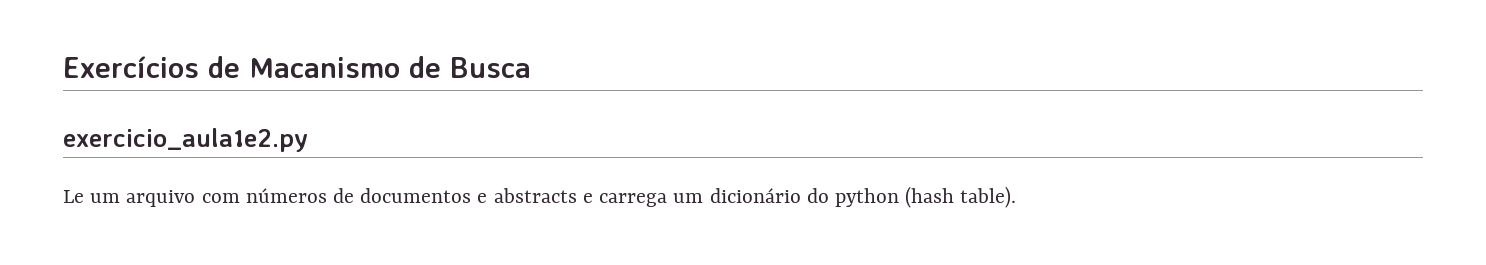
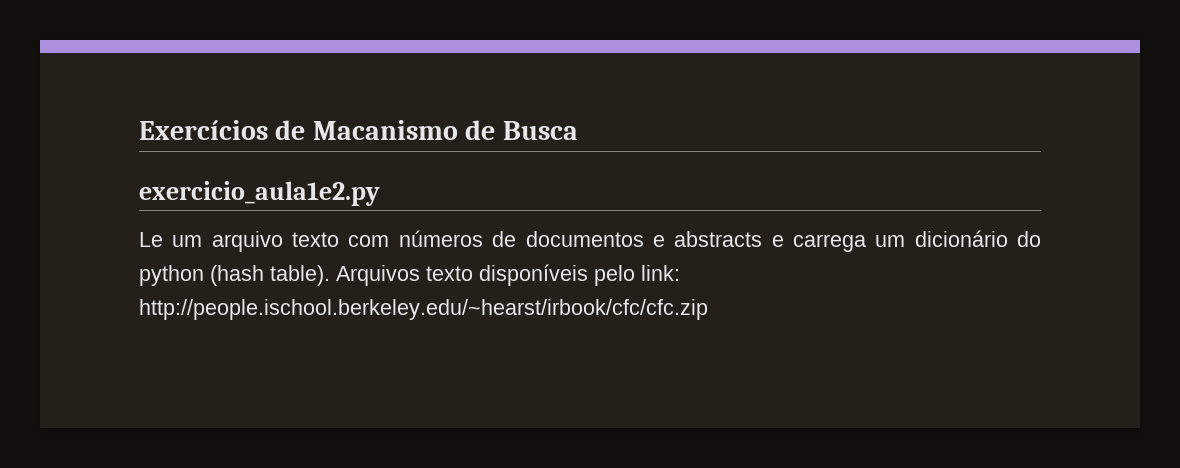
(196, 198) none -> [292,232,340,247] texto
(1017, 197) none -> [336,264,680,286] [139,299,708,320] Arquivos texto disponíveis pelo link: http://people.ischool.berkeley.edu/~hearst/irbook/cfc/cfc.zip

